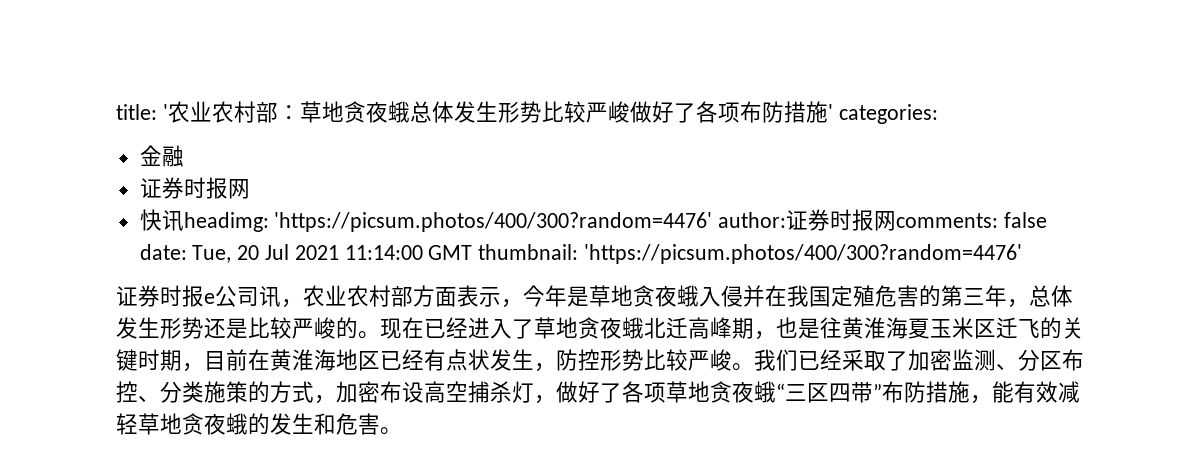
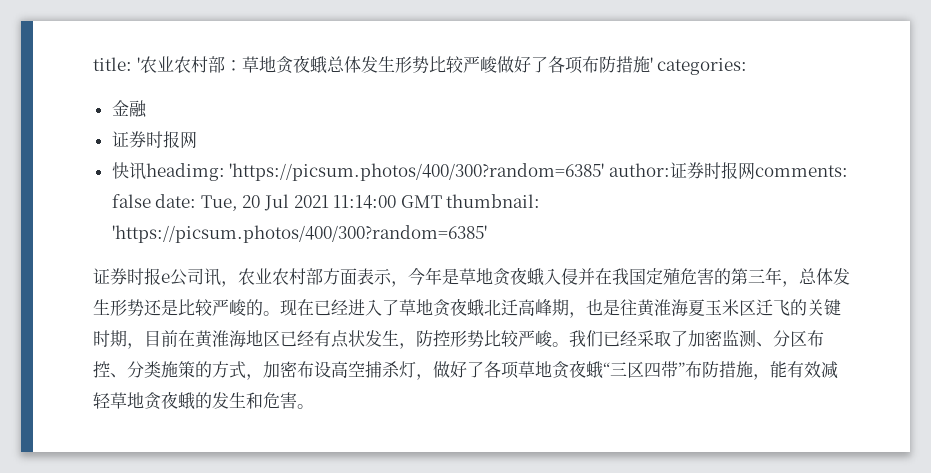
[274,212,713,232] 'https://picsum.photos/400/300?random=4476' -> [229,163,605,181] 'https://picsum.photos/400/300?random=6385'
[584,244,1023,264] 'https://picsum.photos/400/300?random=4476' -> [111,225,487,243] 'https://picsum.photos/400/300?random=6385'

